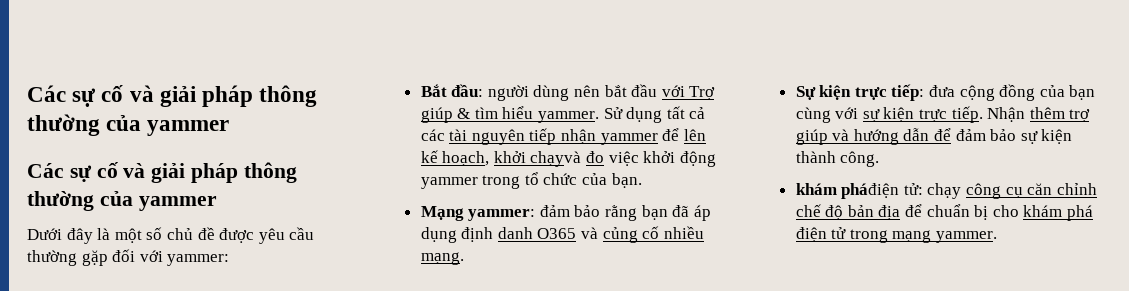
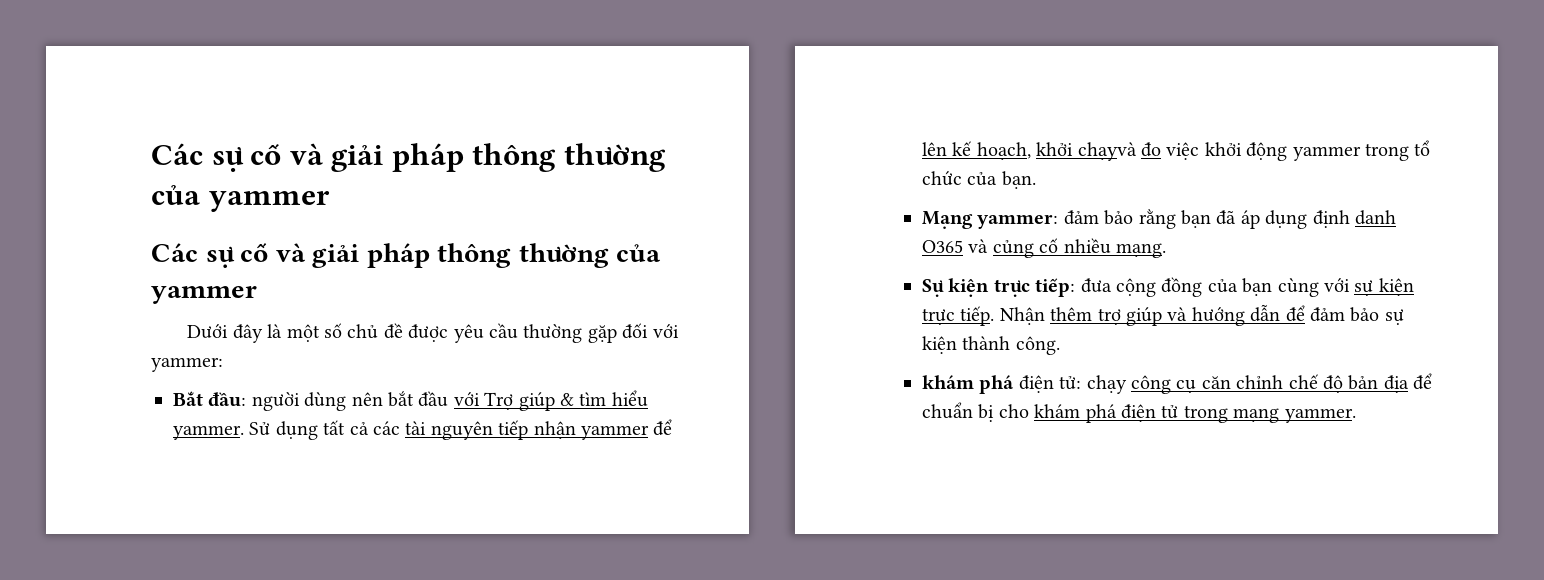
[841,183,900,199] pháđiện -> [979,375,1054,394] phá điện

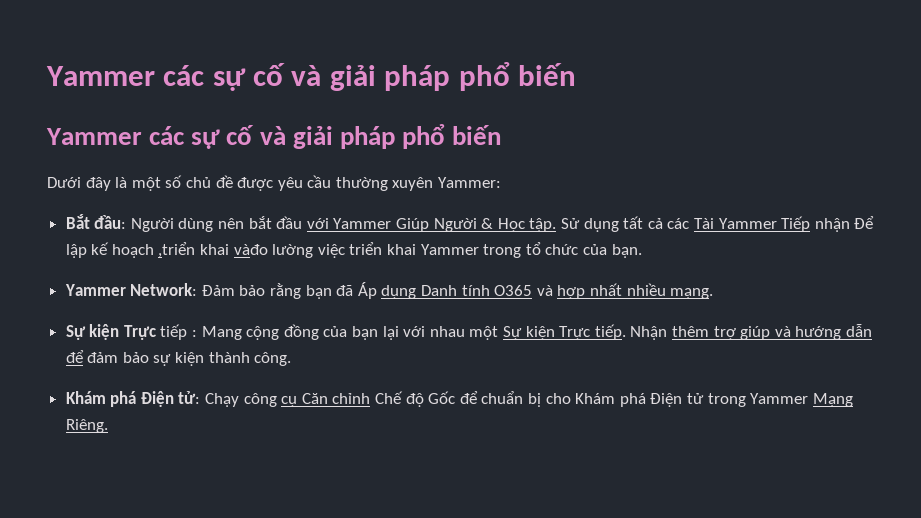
[151,143,666,172] [151,185,330,212] [151,243,662,268] [151,286,257,304] Các sự cố và giải pháp thông thường của yammer // Các sự cố và giải pháp thông thường của yammer -> [46,62,576,91] [46,124,502,149] Yammer các sự cố và giải pháp phổ biến // Yammer các sự cố và giải pháp phổ biến
[587,323,679,343] [151,357,223,372] gặp đối với yammer: -> [392,177,502,191] xuyên Yammer:
[251,392,300,411] người -> [130,218,174,232] Người
[484,390,648,411] [173,425,244,440] Trợ giúp & tìm hiểu yammer. -> [333,218,557,232] Yammer Giúp Người & Học tập.
[405,419,673,440] [922,141,1361,161] tài nguyên tiếp nhận yammer để lên kế hoạch, khởi chạyvà đo việc khởi động yammer -> [693,216,875,232] [65,242,479,258] Tài Yammer Tiếp nhận Để lập kế hoạch ,triển khai vàđo lường việc triển khai Yammer
[922,210,1099,229] Mạng yammer: đảm -> [64,283,235,296] Yammer Network: Đảm
[1240,210,1396,229] [922,238,1166,258] [922,277,1414,297] [922,308,955,325] áp dụng định danh O365 và củng cố nhiều mạng. // Sự kiện trực tiếp: đưa cộng đồng của bạn cùng với sự kiện trực -> [357,282,714,299] [65,324,591,340] Áp dụng Danh tính O365 và hợp nhất nhiều mạng. // Sự kiện Trực tiếp : Mang cộng đồng của bạn lại với nhau một Sự kiện Trực
[922,373,1433,394] [922,402,1356,423] khám phá điện tử: chạy công cụ căn chỉnh chế độ bản địa để chuẩn bị cho khám phá điện tử trong mạng yammer. -> [65,391,853,407] [65,419,108,433] Khám phá Điện tử: Chạy công cụ Căn chỉnh Chế độ Gốc để chuẩn bị cho Khám phá Điện tử trong Yammer Mạng Riêng.

